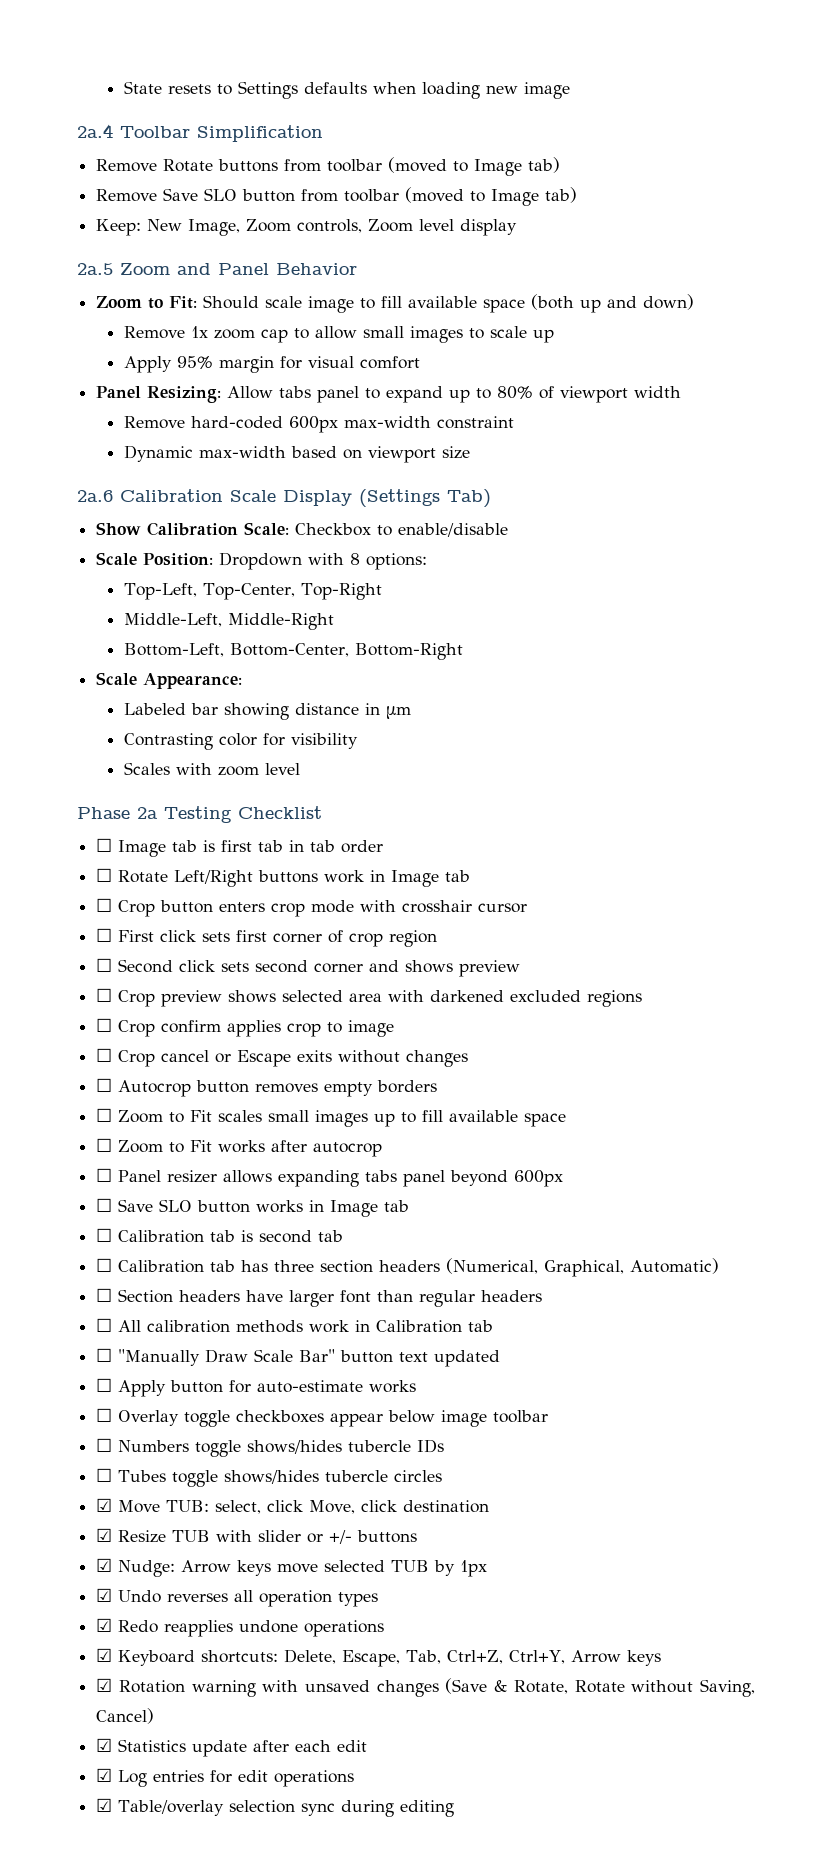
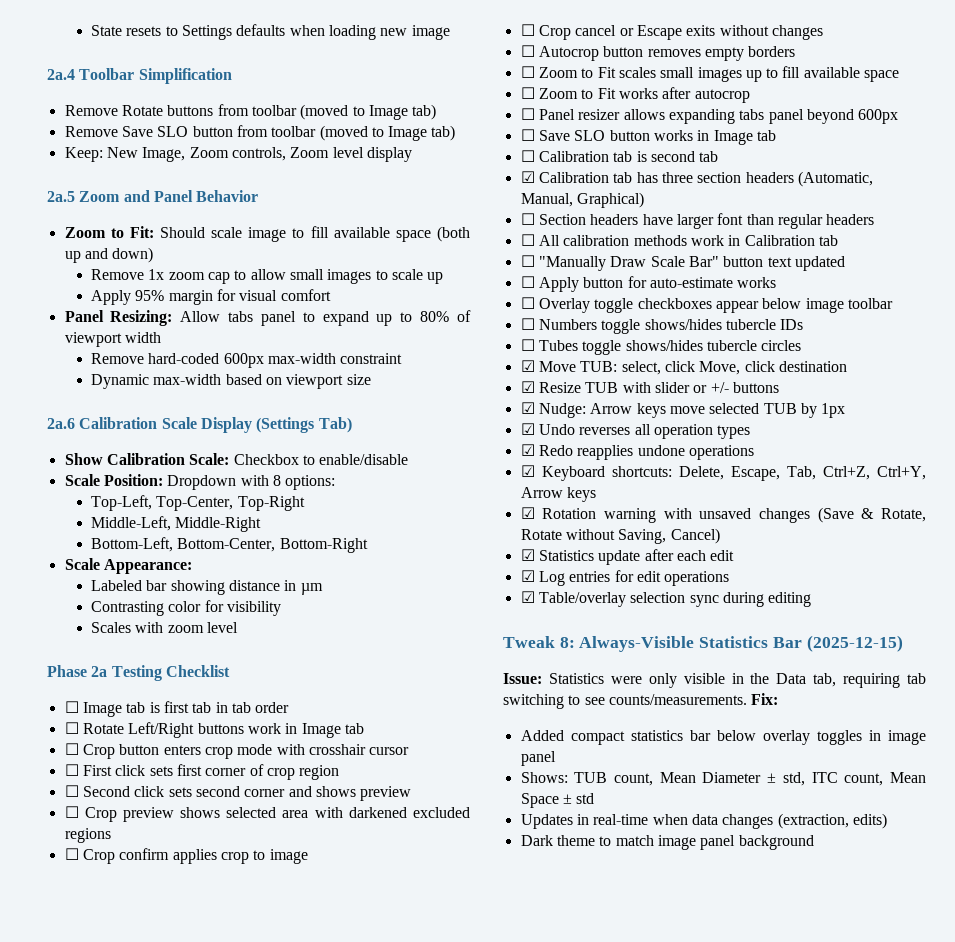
[96,1258,113,1272] ☐ -> [520,171,535,183] ☑
[446,1258,720,1277] (Numerical, Graphical, Automatic) -> [797,171,873,187] [520,192,644,208] (Automatic, Manual, Graphical)
(455, 1808) none -> [503,635,903,652] [503,673,926,688] [503,693,779,709] [520,730,926,745] [520,751,556,766] [520,772,926,786] [520,793,595,808] [520,813,887,829] [520,835,814,850] // Tweak 8: Always-Visible Statistics Bar (2025-12-15) // Issue: Statistics were only visible in the Data tab, requiring tab switching to see counts/measurements. Fix: // Added compact statistics bar below overlay toggles in image panel // Shows: TUB count, Mean Diameter ± std, ITC count, Mean Space ± std // Updates in real-time when data changes (extraction, edits) // Dark theme to match image panel background

